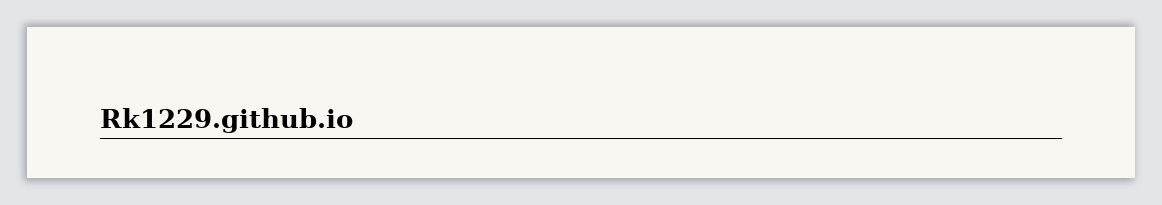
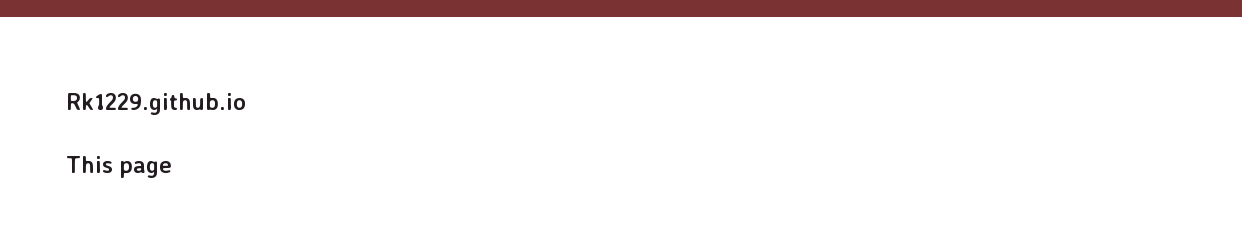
(353, 120) none -> [66,156,172,178] // This page

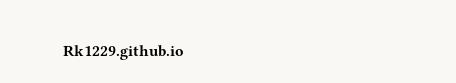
[66,156,172,178] // This page -> (184, 52) none

